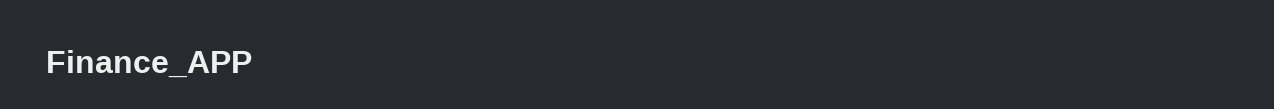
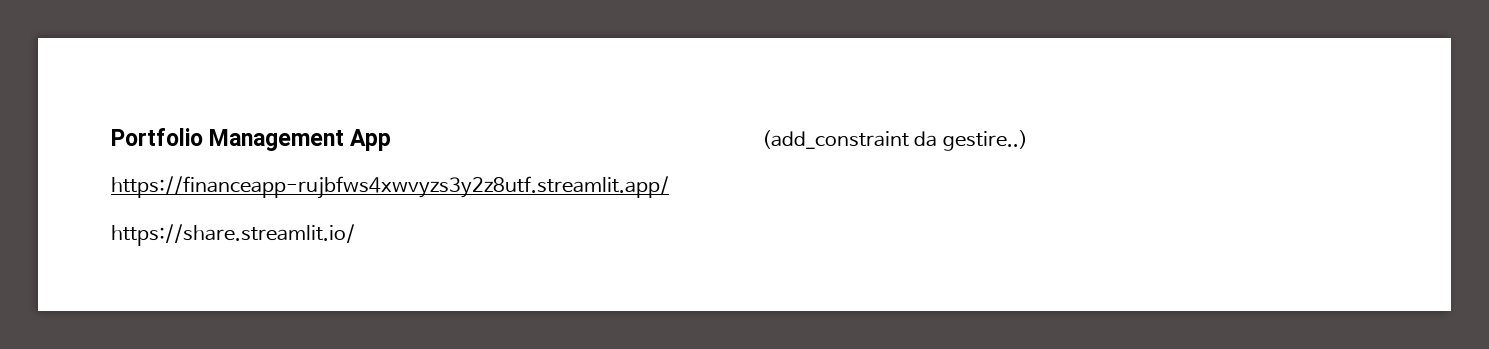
[46,50,252,78] Finance_APP -> [111,128,392,151] [111,176,669,199] [111,224,355,246] [762,130,1028,151] Portfolio Management App // https://financeapp-rujbfws4xwvyzs3y2z8utf.streamlit.app/ // https://share.streamlit.io/ // (add_constraint da gestire..)

